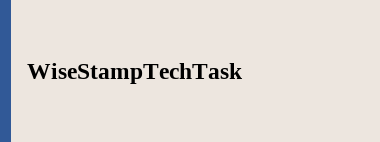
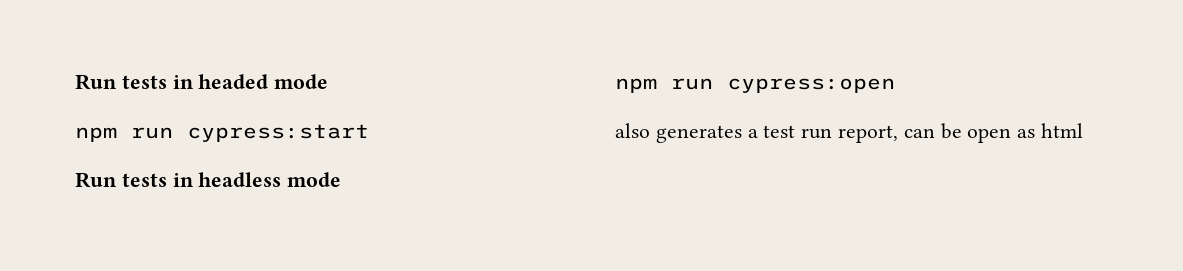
[27,63,243,84] WiseStampTechTask -> [75,74,329,90] [75,124,369,142] [75,172,342,188] [615,78,895,93] [615,123,1084,143] Run tests in headed mode // npm run cypress:start // Run tests in headless mode // npm run cypress:open // also generates a test run report, can be open as html

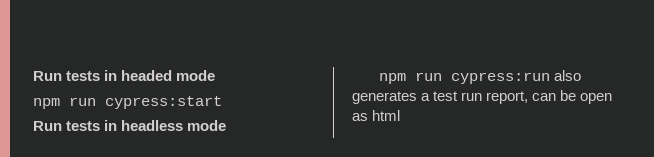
[727,78,895,93] cypress:open // -> [451,72,551,84] cypress:run

